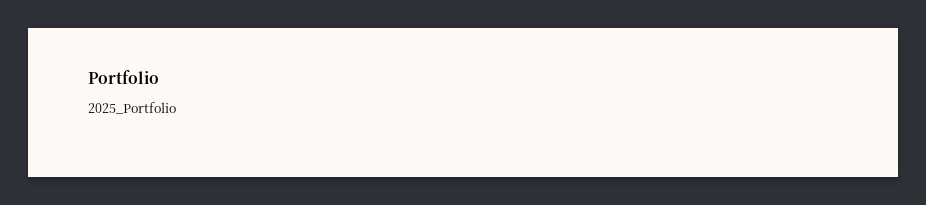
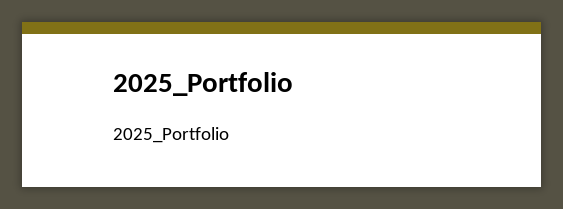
[88,70,159,84] Portfolio -> [113,72,293,96] 2025_Portfolio

